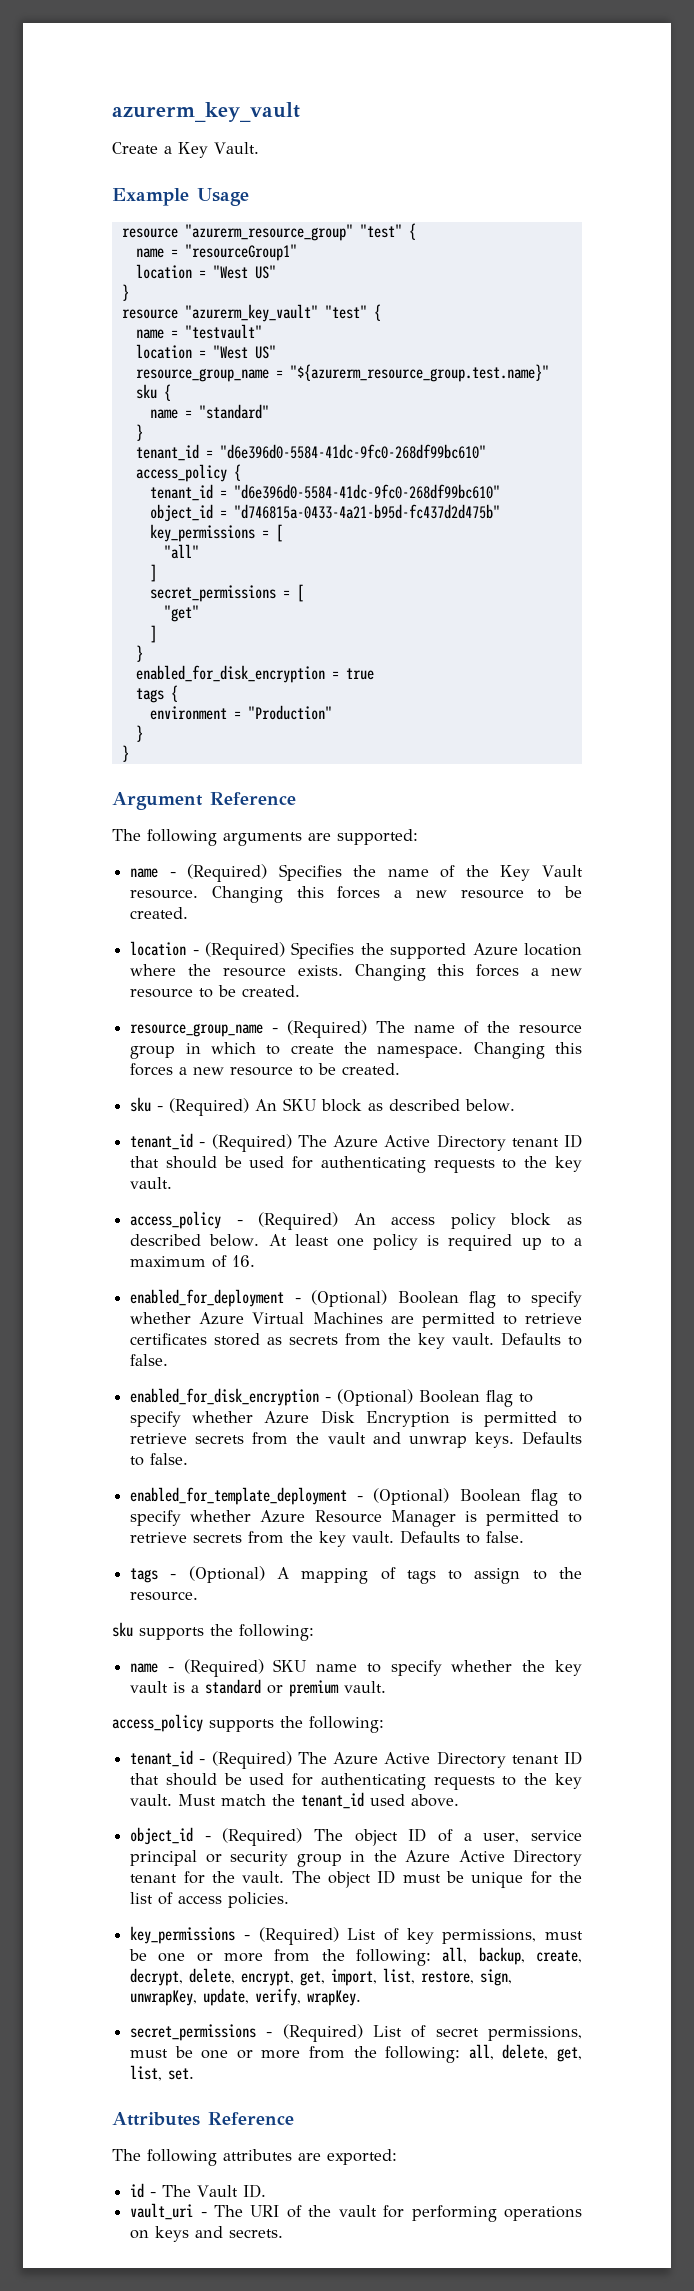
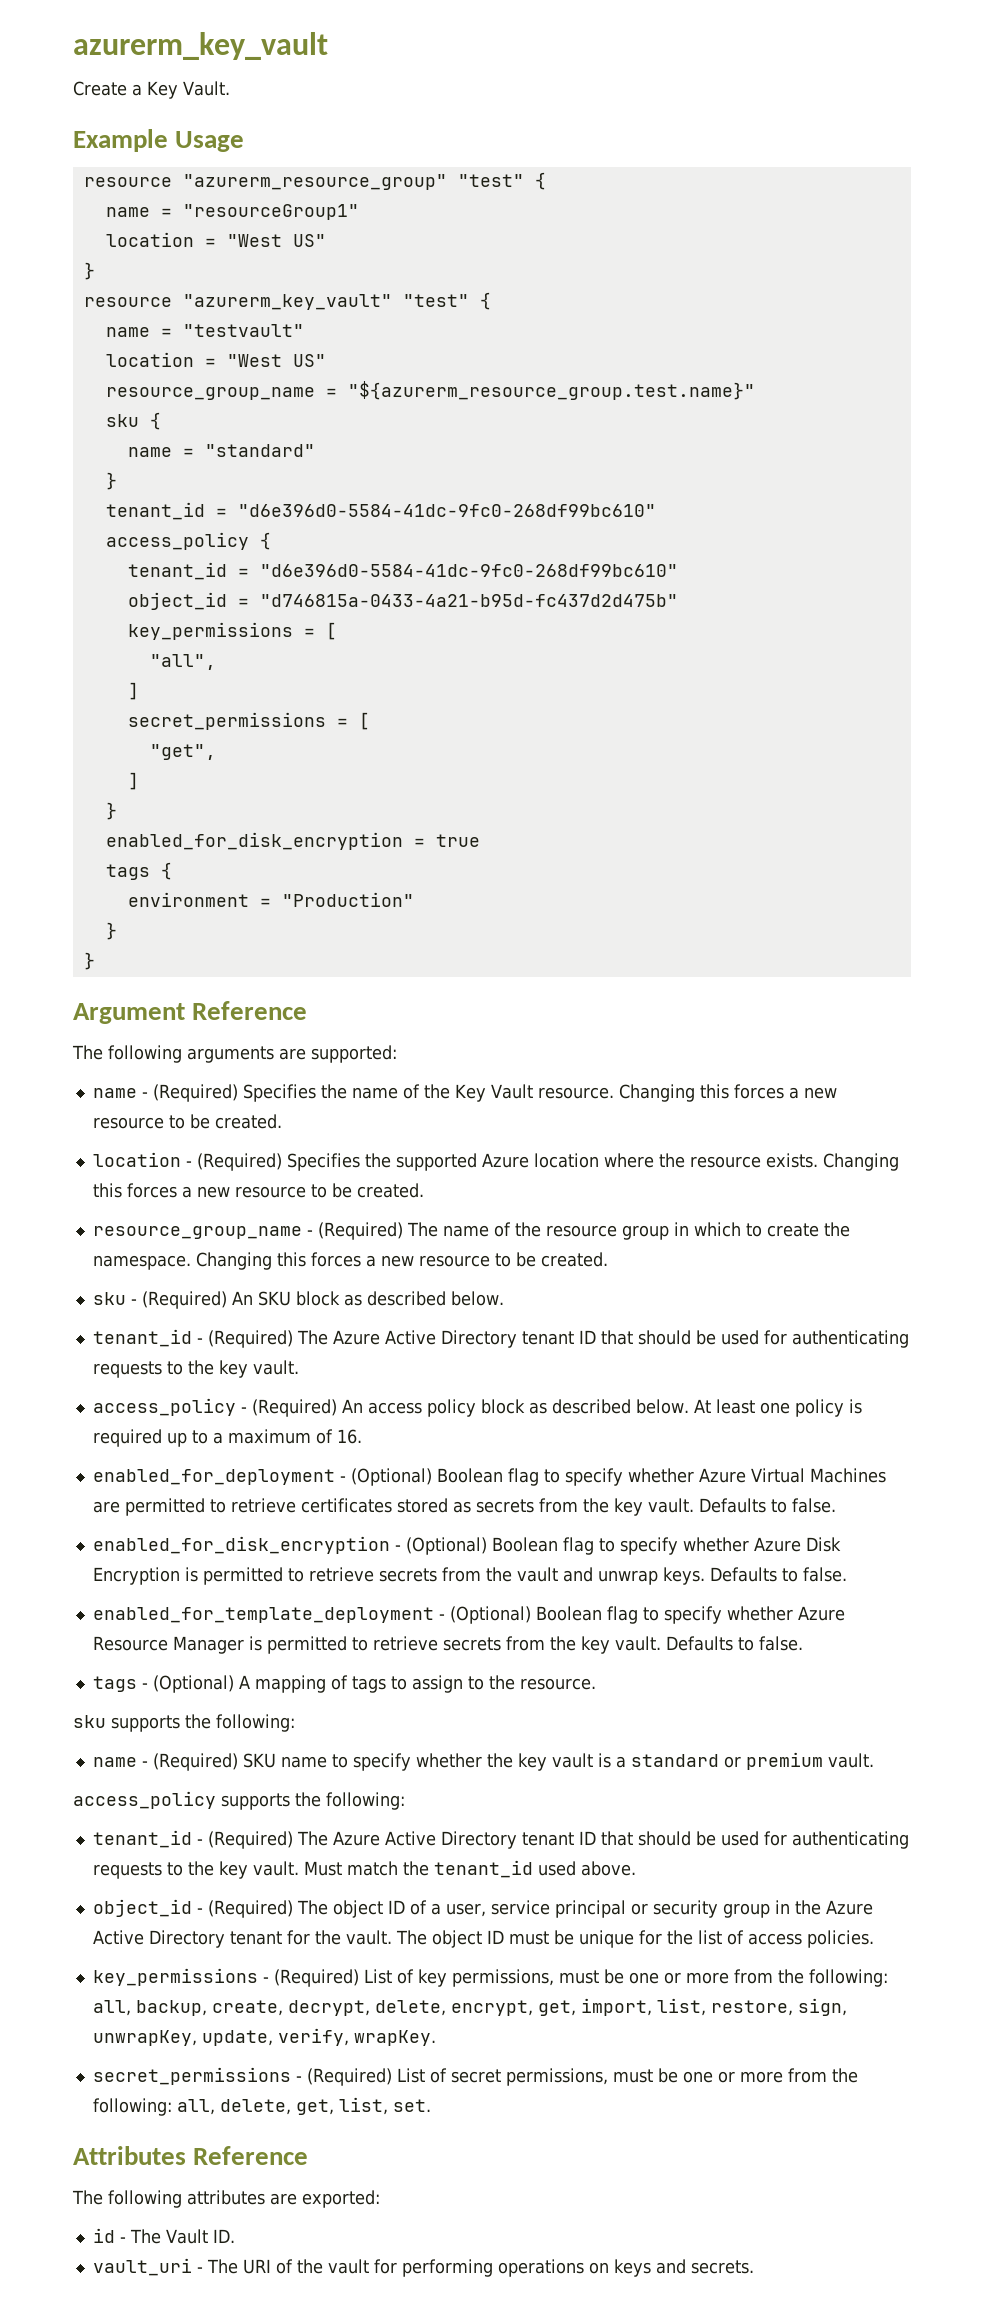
[163,544,199,559] "all" -> [149,654,216,670] "all",
[163,605,199,622] "get" -> [149,744,216,760] "get",

